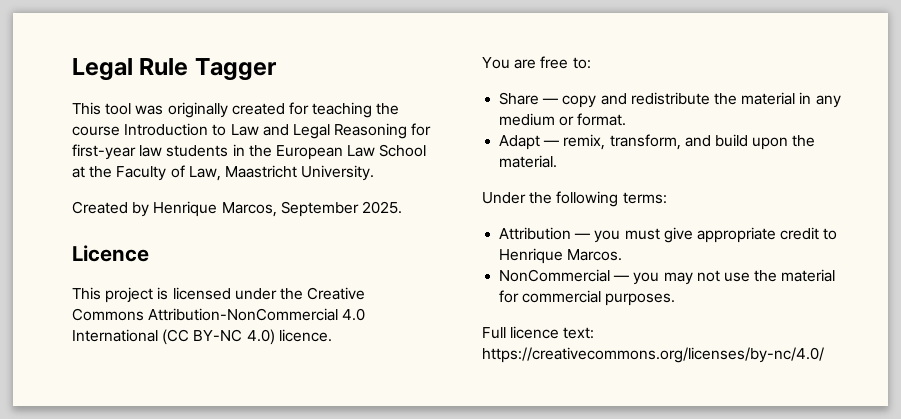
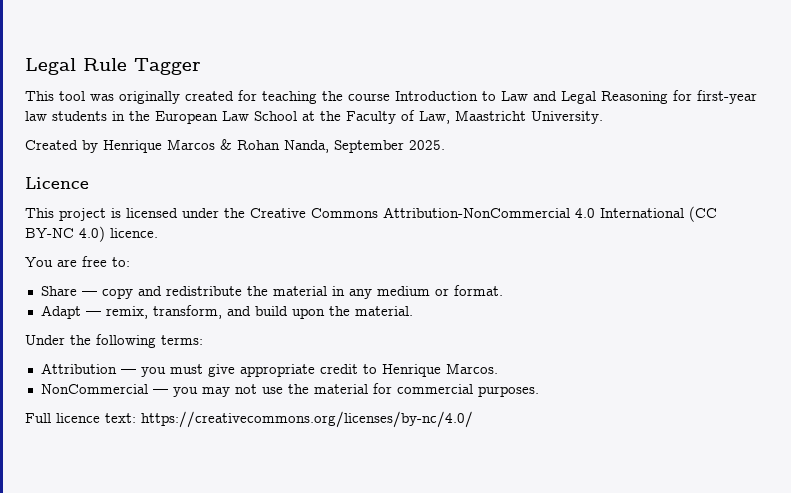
[221,202,277,217] Marcos, -> [167,139,329,153] Marcos & Rohan Nanda,

